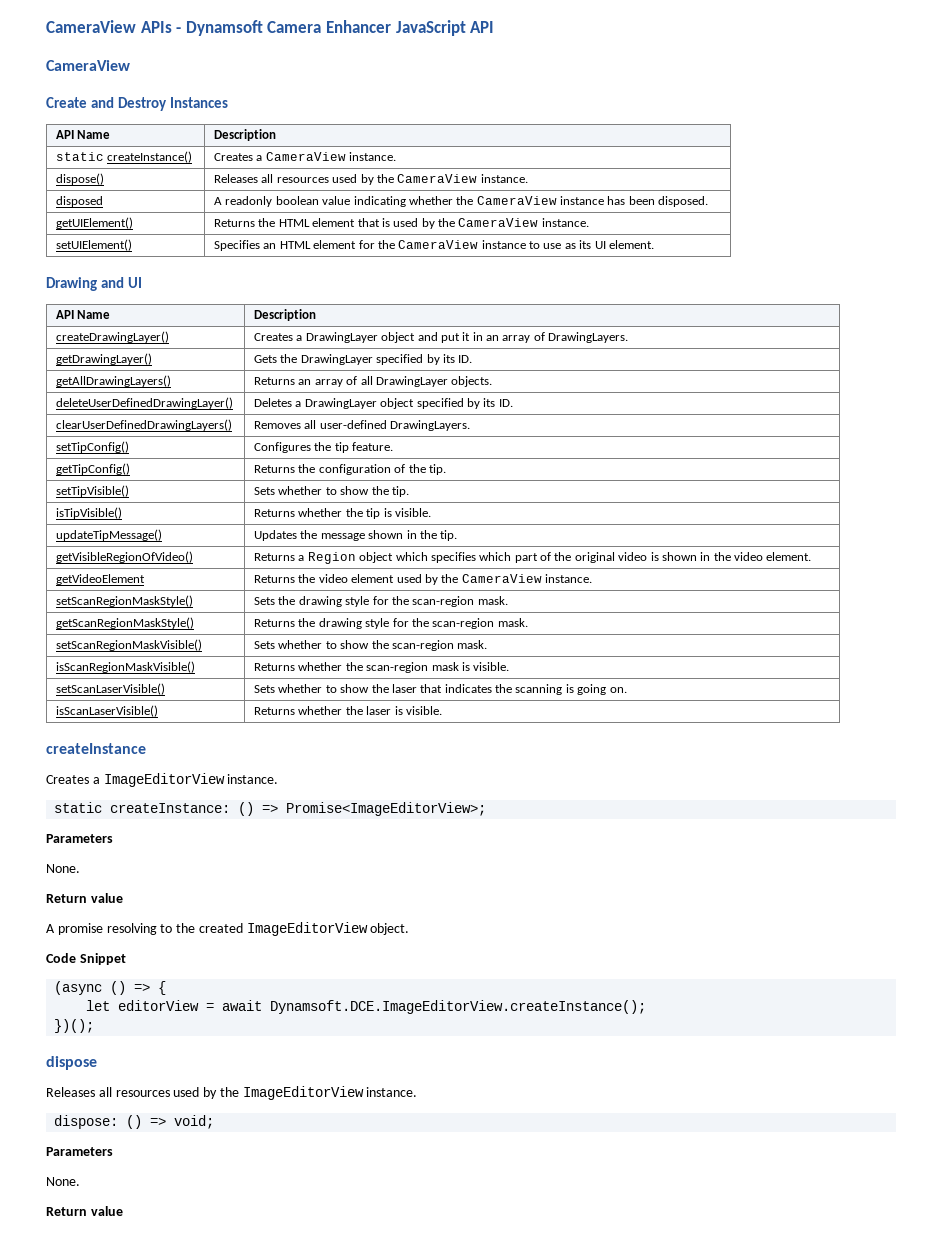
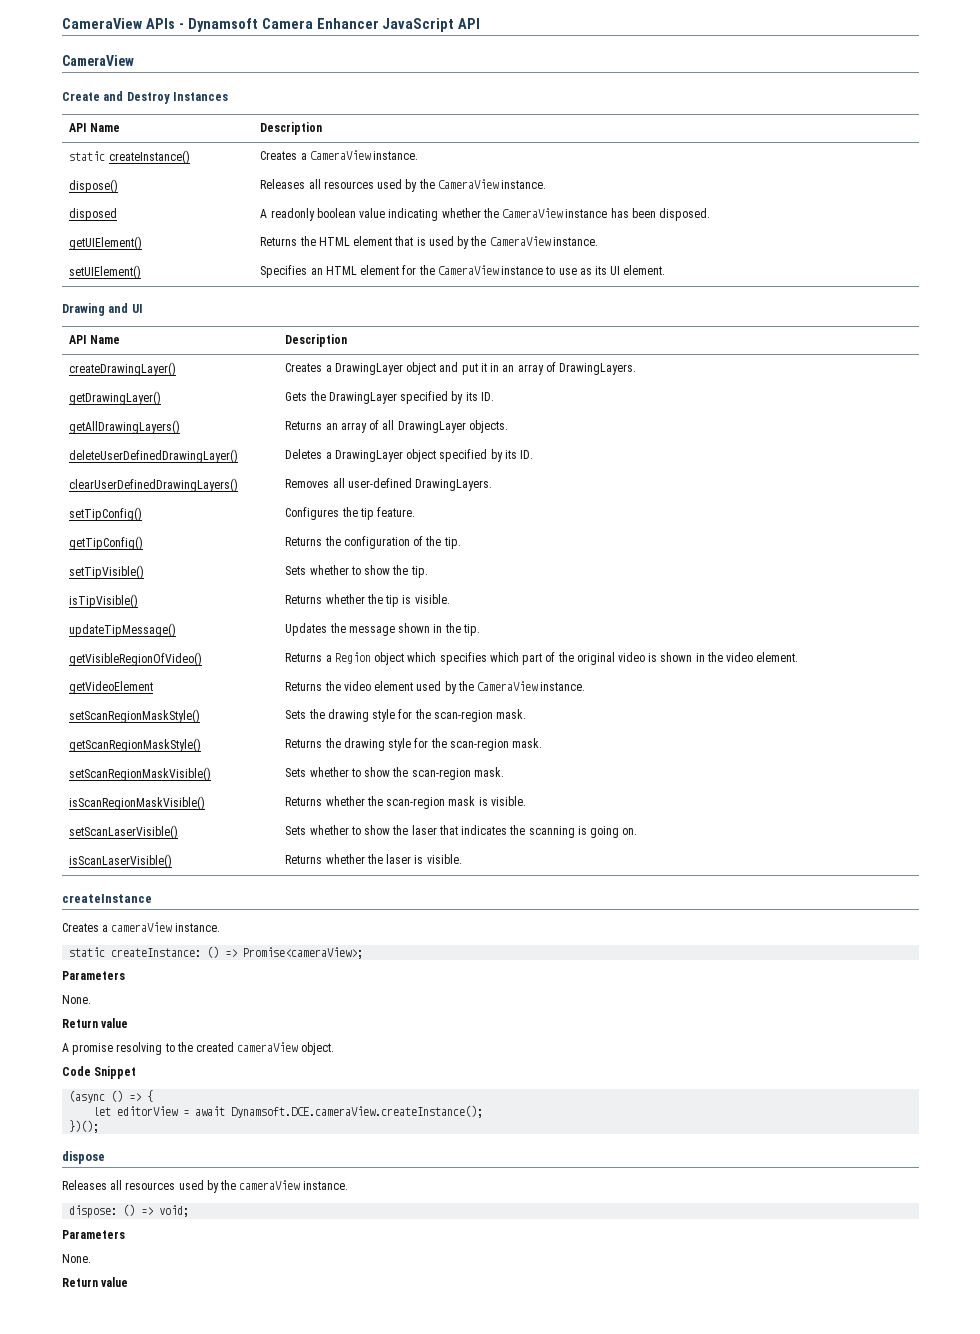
[103,773,225,787] ImageEditorView -> [111,922,173,932] cameraView
[286,802,487,816] Promise<ImageEditorView>; -> [243,947,364,959] Promise<cameraView>;
[246,922,368,936] ImageEditorView -> [237,1042,299,1052] cameraView
[270,1000,647,1014] Dynamsoft.DCE.ImageEditorView.createInstance(); -> [231,1105,484,1118] Dynamsoft.DCE.cameraView.createInstance();
[242,1086,364,1100] ImageEditorView -> [239,1180,301,1190] cameraView

